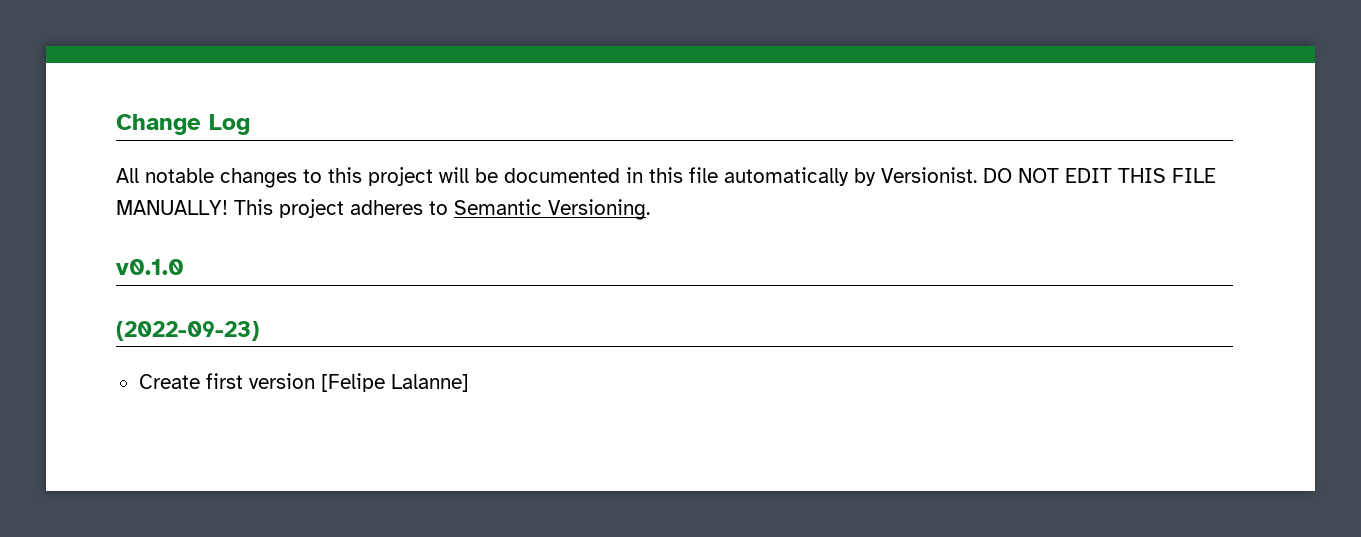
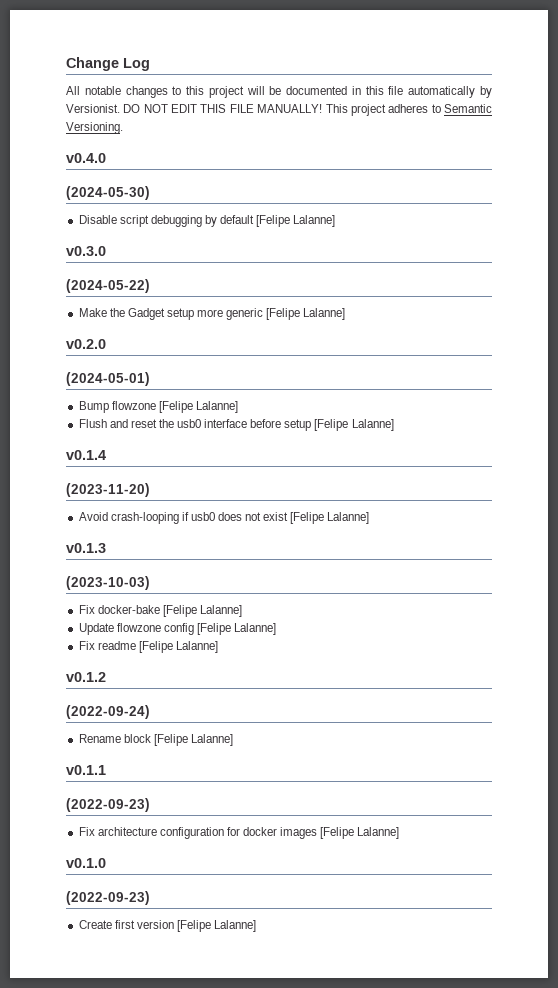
(650, 209) none -> [66,153,106,163] [66,186,150,200] [78,215,336,227] [66,246,106,256] [66,279,150,293] [78,308,346,320] [66,339,106,349] [66,372,150,386] [78,401,238,413] [78,419,394,431] [66,450,106,460] [66,483,150,497] [78,512,370,524] [66,543,106,553] [66,576,150,590] [78,605,242,617] [78,623,277,635] [78,641,218,653] [66,672,106,682] [66,705,150,719] [78,734,233,746] [66,765,106,775] [66,798,150,812] [78,827,400,839] // v0.4.0 // (2024-05-30) // Disable script debugging by default [Felipe Lalanne] // v0.3.0 // (2024-05-22) // Make the Gadget setup more generic [Felipe Lalanne] // v0.2.0 // (2024-05-01) // Bump flowzone [Felipe Lalanne] // Flush and reset the usb0 interface before setup [Felipe Lalanne] // v0.1.4 // (2023-11-20) // Avoid crash-looping if usb0 does not exist [Felipe Lalanne] // v0.1.3 // (2023-10-03) // Fix docker-bake [Felipe Lalanne] // Update flowzone config [Felipe Lalanne] // Fix readme [Felipe Lalanne] // v0.1.2 // (2022-09-24) // Rename block [Felipe Lalanne] // v0.1.1 // (2022-09-23) // Fix architecture configuration for docker images [Felipe Lalanne]

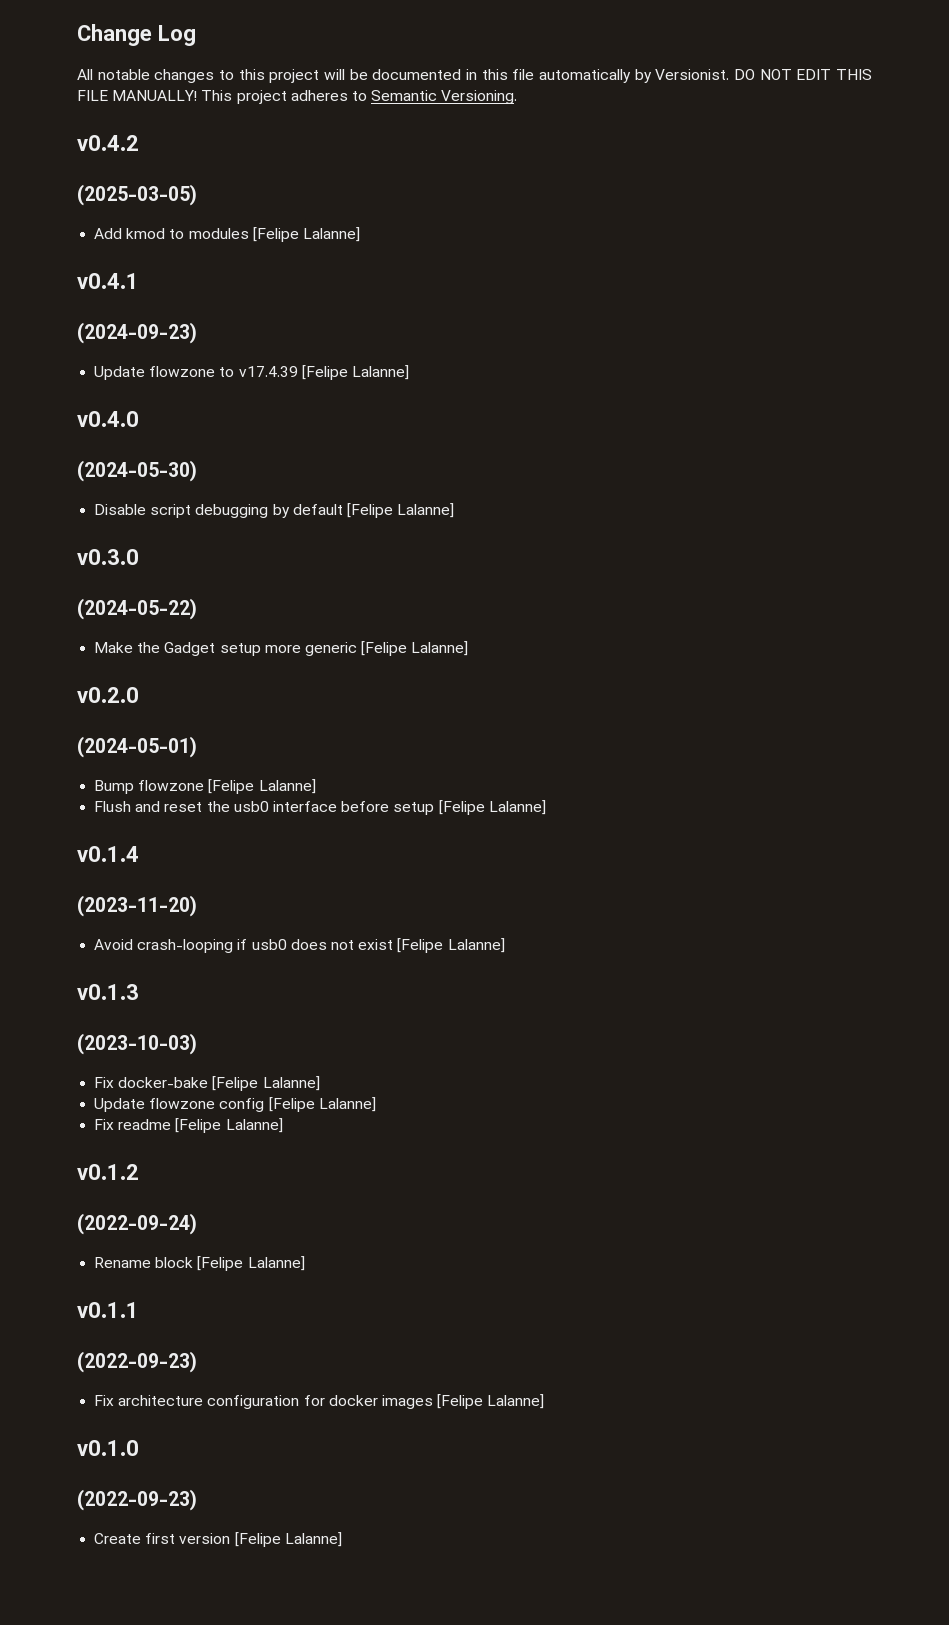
(123, 128) none -> [77,135,139,151] [77,184,197,206] [94,227,360,242] [77,273,139,289] [77,322,197,344] [94,365,409,380] // v0.4.2 // (2025-03-05) // Add kmod to modules [Felipe Lalanne] // v0.4.1 // (2024-09-23) // Update flowzone to v17.4.39 [Felipe Lalanne]

